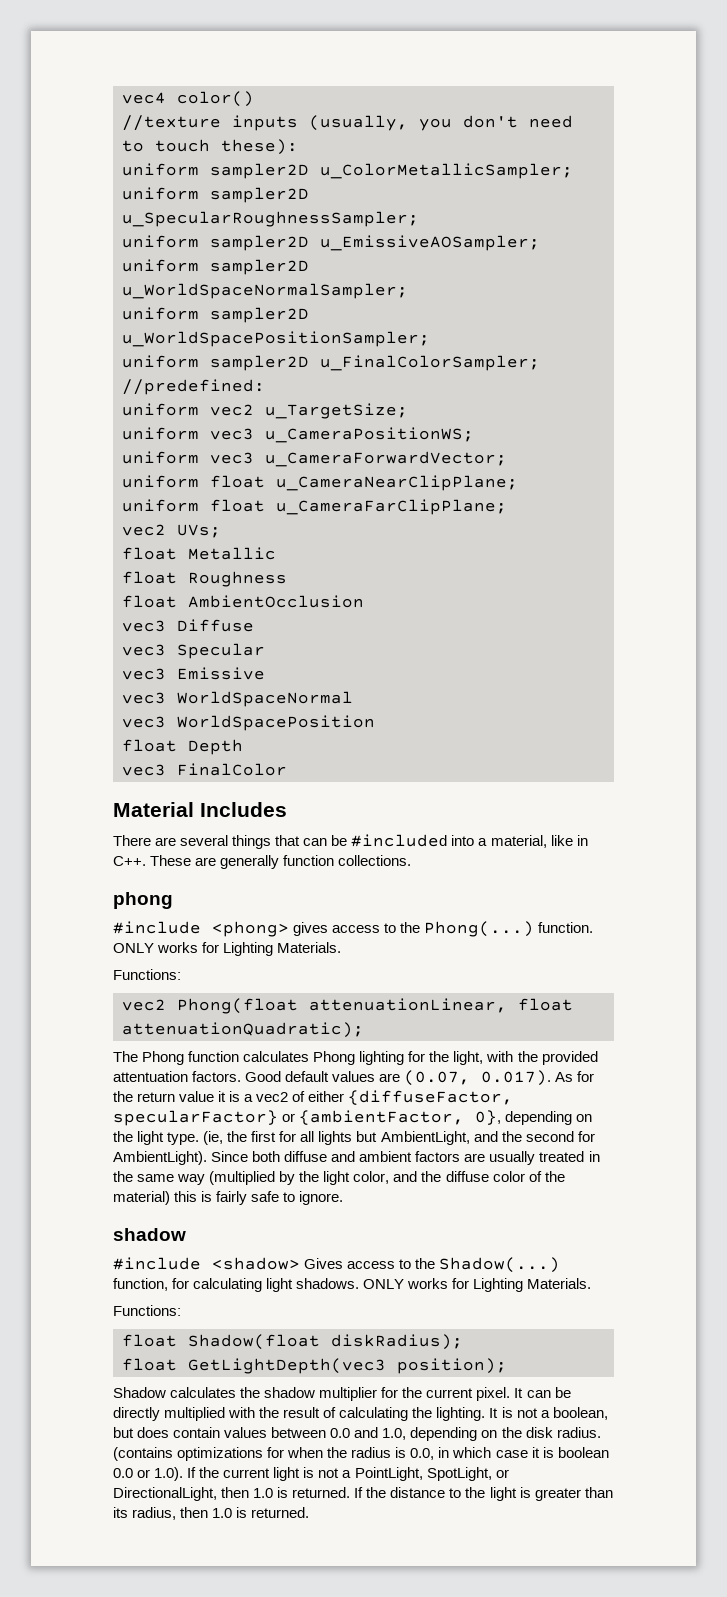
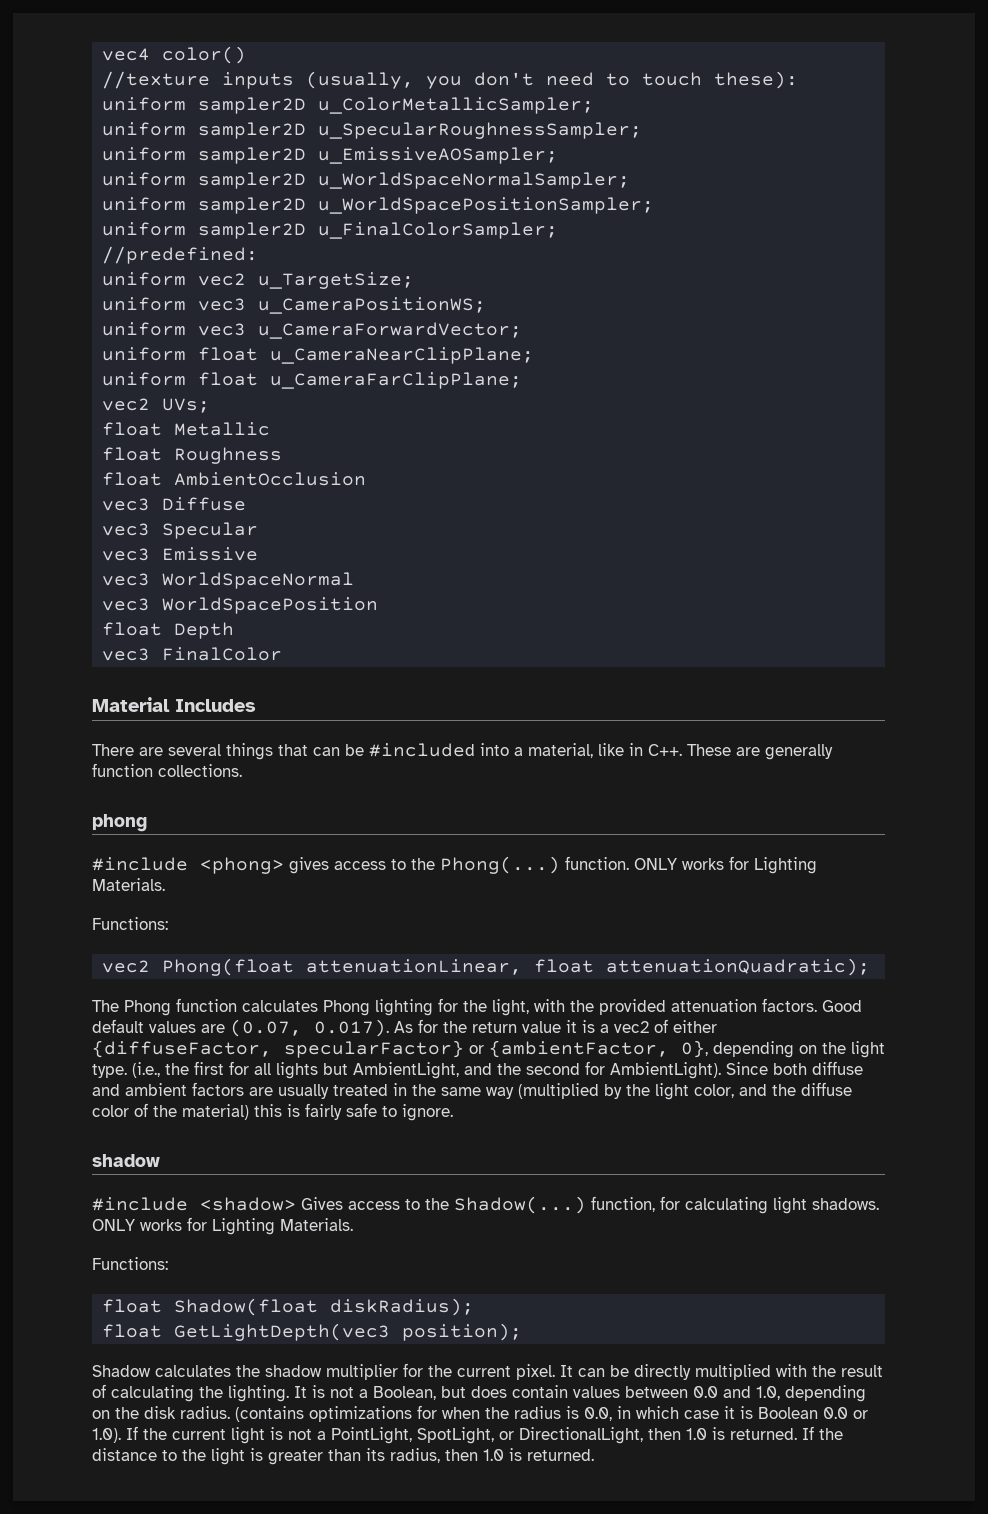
[113,1071,188,1082] attentuation -> [671,999,757,1012] attenuation
[203,1131,224,1145] (ie, -> [132,1062,160,1078] (i.e.,
[552,1407,608,1420] boolean, -> [373,1386,436,1400] Boolean,
[557,1447,609,1458] boolean -> [758,1407,818,1419] Boolean

